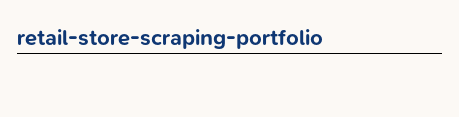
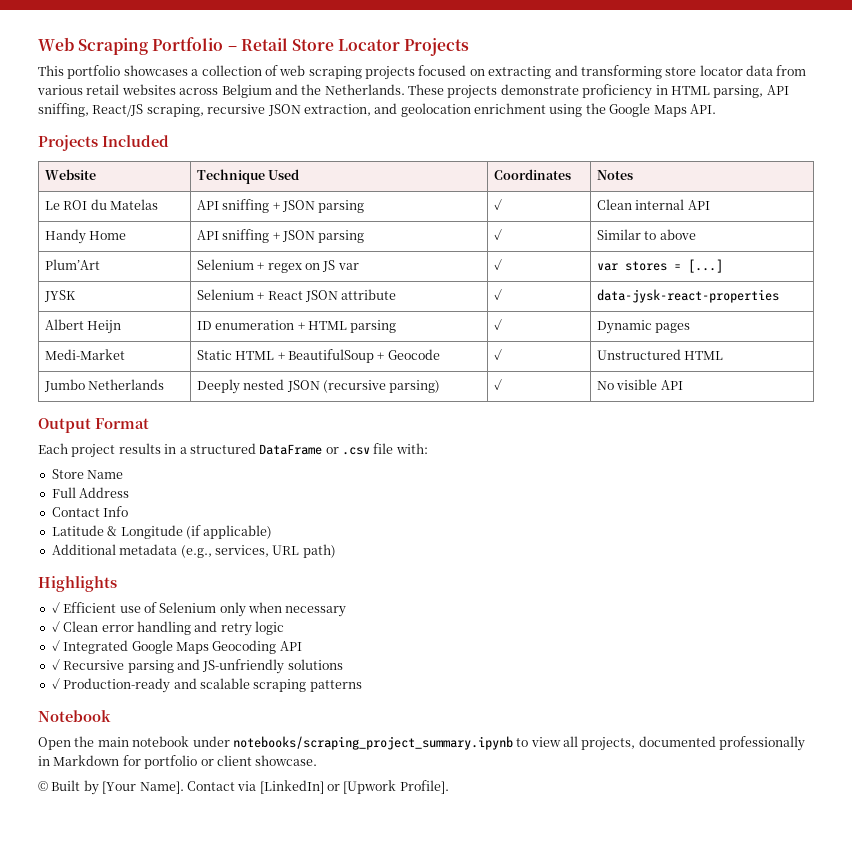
[17,29,323,49] retail-store-scraping-portfolio -> [38,37,470,56] [38,65,807,80] [37,84,789,99] [38,103,716,117] [38,135,169,151] [44,169,96,180] [196,169,300,184] [493,169,571,180] [596,170,633,180] [44,199,158,210] [196,199,365,213] [493,199,502,210] [596,199,710,210] [44,229,127,244] [196,229,365,243] [493,229,502,240] [596,229,696,240] [44,259,100,270] [196,259,359,273] [493,259,502,270] [596,259,723,273] [43,290,76,302] [196,289,397,302] [493,289,502,300] [596,289,779,303] [44,319,122,334] [196,320,397,333] [493,319,502,330] [596,320,691,334] [44,349,125,360] [196,349,440,363] [493,349,502,360] [596,349,724,360] [43,379,165,392] [196,379,441,394] [493,379,502,390] [596,379,683,390] [38,418,149,433] [38,443,428,458] [51,469,124,479] [51,487,130,498] [51,506,129,517] [51,525,273,539] [51,544,336,558] [38,576,117,592] [51,602,347,617] [51,621,284,636] [51,640,302,654] [51,659,343,674] [51,678,362,693] [38,710,111,722] [38,736,806,751] [38,755,318,769] [38,780,449,795] Web Scraping Portfolio – Retail Store Locator Projects // This portfolio showcases a collection of web scraping projects focused on extracting and transforming store locator data from various retail websites across Belgium and the Netherlands. These projects demonstrate proficiency in HTML parsing, API sniffing, React/JS scraping, recursive JSON extraction, and geolocation enrichment using the Google Maps API. // Projects Included // Website | Technique Used | Coordinates | Notes // Le ROI du Matelas | API sniffing + JSON parsing | ✓ | Clean internal API // Handy Home | API sniffing + JSON parsing | ✓ | Similar to above // Plum’Art | Selenium + regex on JS var | ✓ | var stores = [...] // JYSK | Selenium + React JSON attribute | ✓ | data-jysk-react-properties // Albert Heijn | ID enumeration + HTML parsing | ✓ | Dynamic pages // Medi-Market | Static HTML + BeautifulSoup + Geocode | ✓ | Unstructured HTML // Jumbo Netherlands | Deeply nested JSON (recursive parsing) | ✓ | No visible API // Output Format // Each project results in a structured DataFrame or .csv file with: // Store Name // Full Address // Contact Info // Latitude & Longitude (if applicable) // Additional metadata (e.g., services, URL path) // Highlights // ✓ Efficient use of Selenium only when necessary // ✓ Clean error handling and retry logic // ✓ Integrated Google Maps Geocoding API // ✓ Recursive parsing and JS-unfriendly solutions // ✓ Production-ready and scalable scraping patterns // Notebook // Open the main notebook under notebooks/scraping_project_summary.ipynb to view all projects, documented professionally in Markdown for portfolio or client showcase. // © Built by [Your Name]. Contact via [LinkedIn] or [Upwork Profile].

